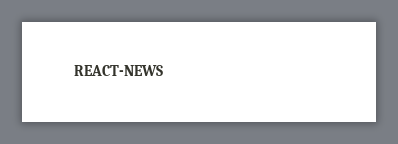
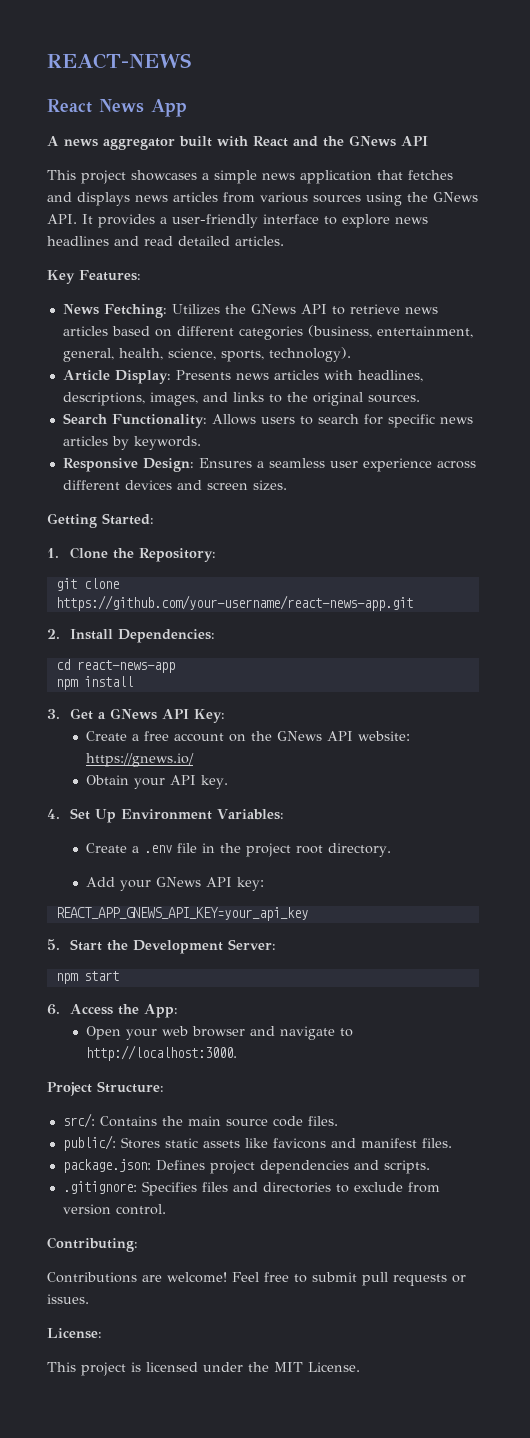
(163, 70) none -> [47,99,187,117] [47,135,428,150] [47,170,453,184] [47,192,478,206] [47,214,428,228] [47,236,284,246] [47,270,141,284] [62,304,438,318] [62,325,473,340] [62,347,351,362] [62,370,423,384] [62,392,420,406] [62,413,473,428] [62,436,201,450] [62,458,476,472] [62,480,287,491] [47,513,154,528] [47,547,216,562] [55,578,119,591] [55,595,413,611] [47,629,215,643] [55,659,175,673] [55,676,133,690] [47,708,225,723] [85,731,410,742] [85,753,194,767] [85,775,228,789] [47,808,284,823] [85,843,391,857] [85,877,264,891] [55,907,308,921] [47,939,276,954] [55,971,119,984] [47,1004,178,1018] [85,1026,353,1040] [85,1045,237,1061] [47,1081,164,1096] [62,1113,338,1128] [62,1135,452,1151] [62,1159,430,1174] [62,1181,440,1196] [62,1204,166,1215] [47,1237,138,1252] [47,1272,466,1286] [47,1294,89,1304] [47,1328,102,1339] [47,1362,360,1376] // React News App // A news aggregator built with React and the GNews API // This project showcases a simple news application that fetches and displays news articles from various sources using the GNews API. It provides a user-friendly interface to explore news headlines and read detailed articles. // Key Features: // News Fetching: Utilizes the GNews API to retrieve news articles based on different categories (business, entertainment, general, health, science, sports, technology). // Article Display: Presents news articles with headlines, descriptions, images, and links to the original sources. // Search Functionality: Allows users to search for specific news articles by keywords. // Responsive Design: Ensures a seamless user experience across different devices and screen sizes. // Getting Started: // 1. Clone the Repository: // git clone https://github.com/your-username/react-news-app.git // 2. Install Dependencies: // cd react-news-app // npm install // 3. Get a GNews API Key: // Create a free account on the GNews API website: https://gnews.io/ // Obtain your API key. // 4. Set Up Environment Variables: // Create a .env file in the project root directory. // Add your GNews API key: // REACT_APP_GNEWS_API_KEY=your_api_key // 5. Start the Development Server: // npm start // 6. Access the App: // Open your web browser and navigate to http://localhost:3000. // Project Structure: // src/: Contains the main source code files. // public/: Stores static assets like favicons and manifest files. // package.json: Defines project dependencies and scripts. // .gitignore: Specifies files and directories to exclude from version control. // Contributing: // Contributions are welcome! Feel free to submit pull requests or issues. // License: // This project is licensed under the MIT License.

